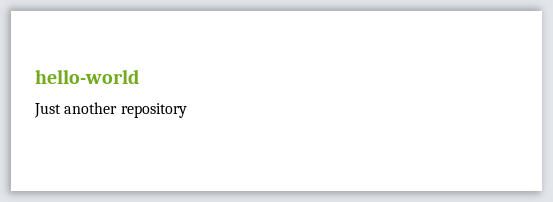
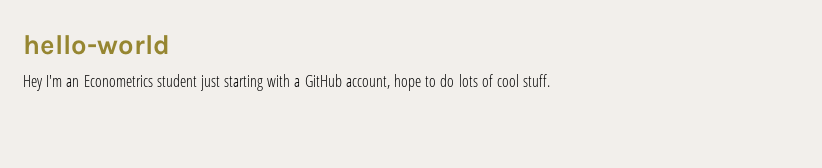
[34,102,187,118] Just another repository -> [23,74,551,91] Hey I'm an Econometrics student just starting with a GitHub account, hope to do lots of cool stuff.

